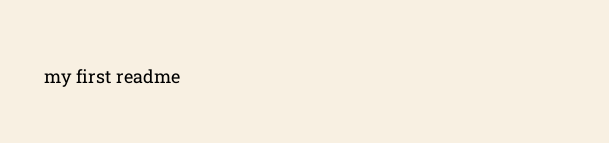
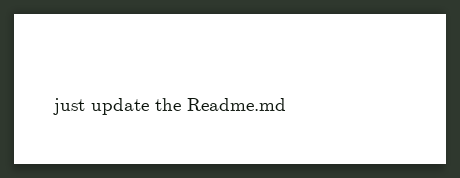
[44,69,180,87] my first readme -> [53,98,286,115] just update the Readme.md

